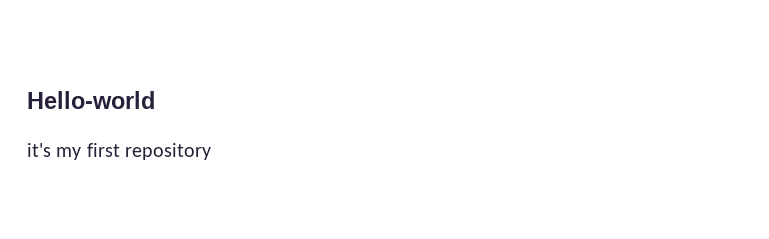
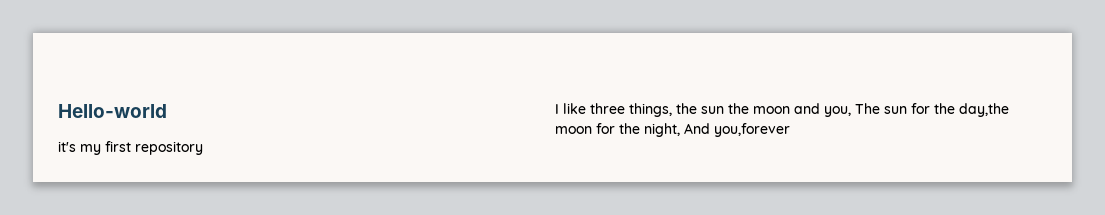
(212, 151) none -> [555,103,1009,117] [555,123,790,137] // I like three things, the sun the moon and you, The sun for the day,the moon for the night, And you,forever

